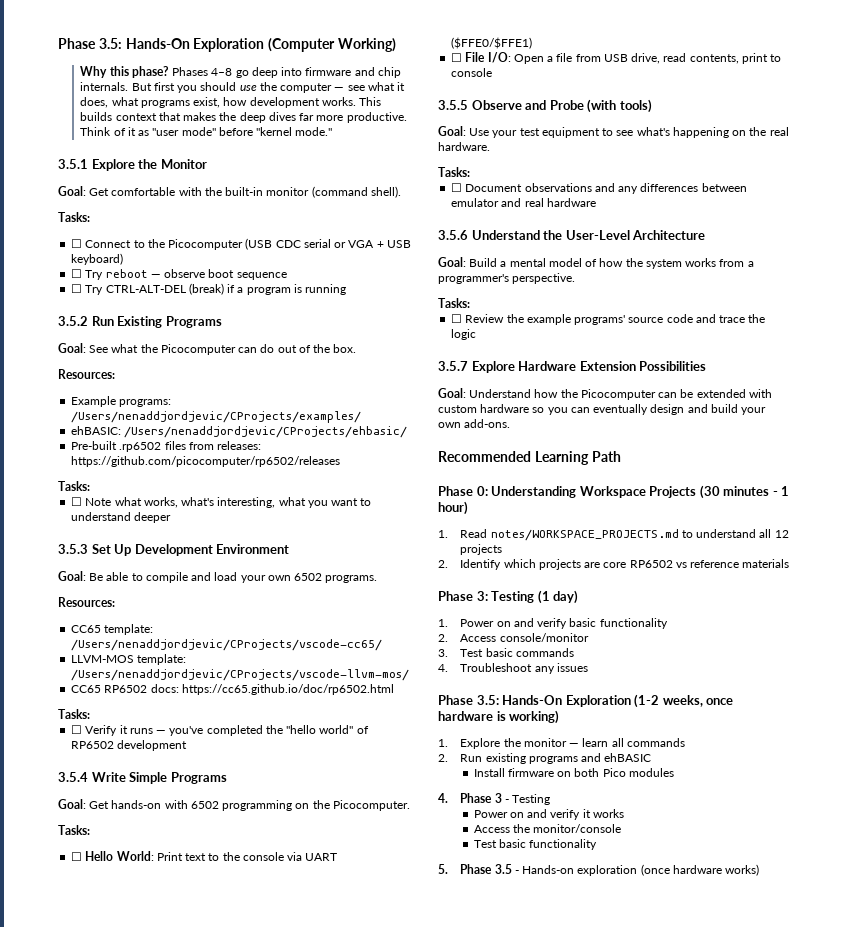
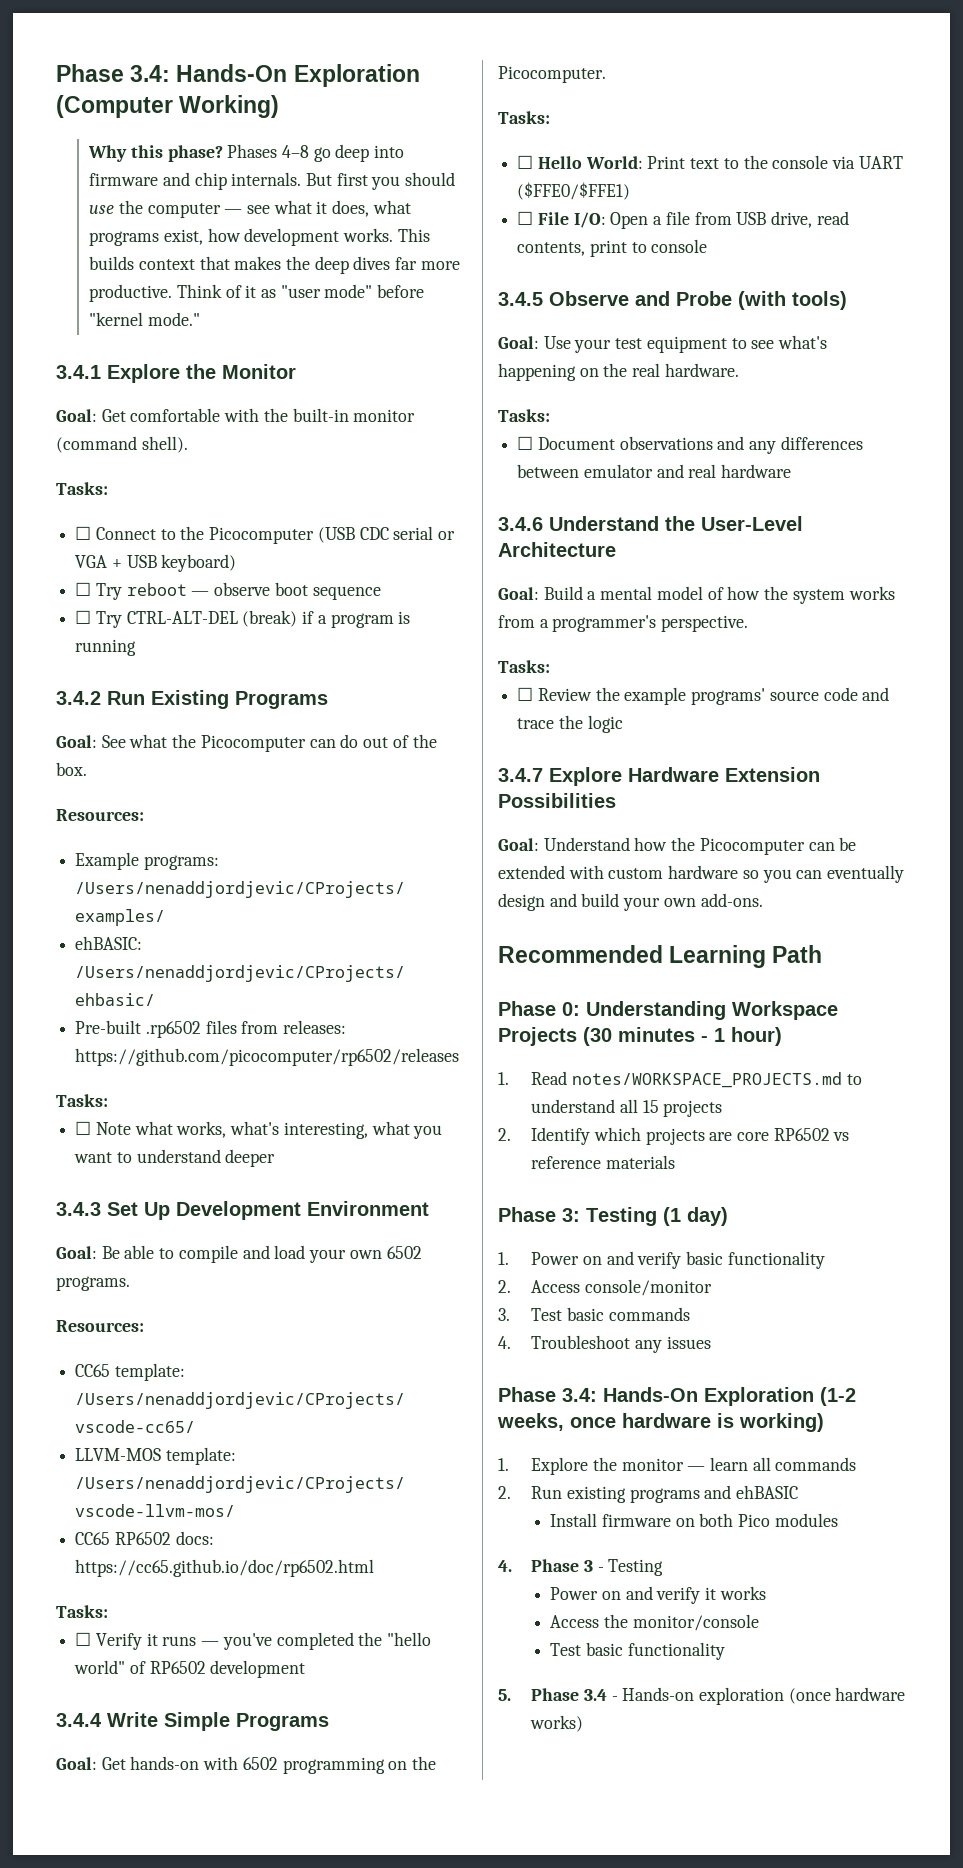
[58,38,122,49] Phase 3.5: -> [56,64,171,82] Phase 3.4:
[58,159,88,169] 3.5.1 -> [56,365,101,379] 3.4.1
[58,316,88,326] 3.5.2 -> [56,691,101,705] 3.4.2
[58,544,88,554] 3.5.3 -> [56,1202,101,1216] 3.4.3
[58,772,88,782] 3.5.4 -> [56,1713,102,1727] 3.4.4
[438,100,468,110] 3.5.5 -> [498,292,543,306] 3.4.5
[438,230,468,240] 3.5.6 -> [498,517,543,531] 3.4.6
[438,361,468,371] 3.5.7 -> [498,768,543,782] 3.4.7
[774,530,789,538] 12 -> [642,1100,659,1113] 15
[476,695,499,705] 3.5: -> [562,1388,597,1402] 3.4:
[494,864,512,874] 3.5 -> [583,1689,607,1701] 3.4

